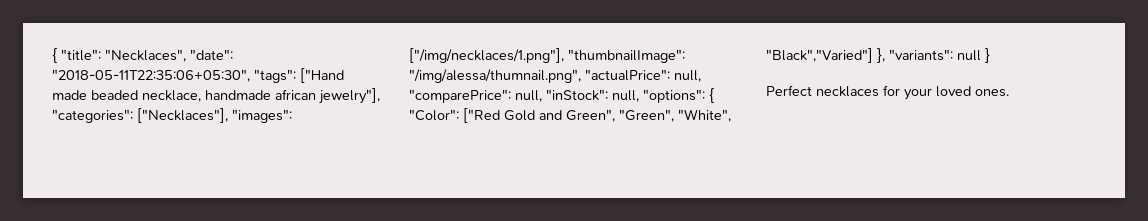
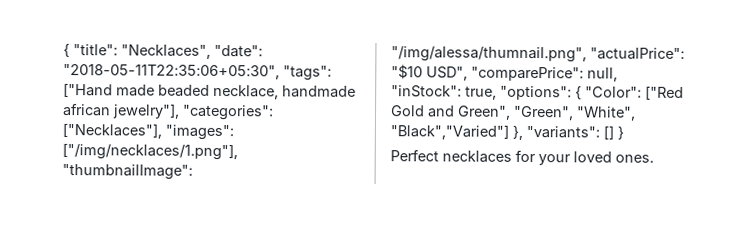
[674,70,701,82] null, -> [391,64,468,81] "$10 USD",
[612,90,639,102] null, -> [465,86,497,100] true,
[957,50,981,61] null -> [603,125,614,140] []

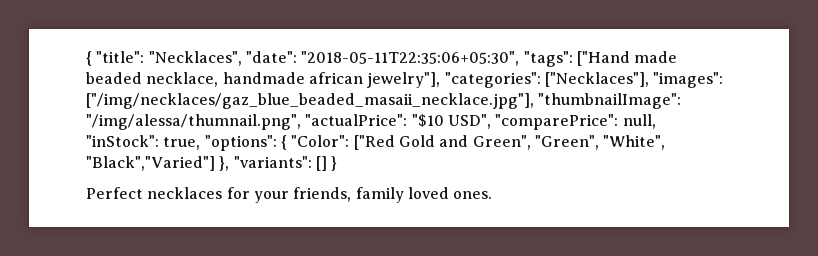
[62,142,238,161] ["/img/necklaces/1.png"], -> [86,93,534,109] ["/img/necklaces/gaz_blue_beaded_masaii_necklace.jpg"],
(571, 160) none -> [293,187,404,203] friends, family

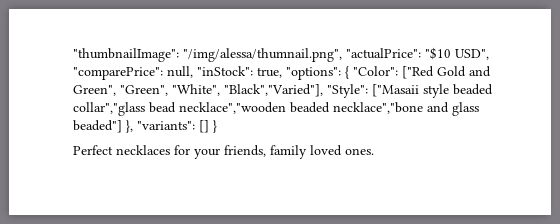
[86,51,678,67] [86,72,724,88] [86,93,534,109] { "title": "Necklaces", "date": "2018-05-11T22:35:06+05:30", "tags": ["Hand made beaded necklace, handmade african jewelry"], "categories": ["Necklaces"], "images": ["/img/necklaces/gaz_blue_beaded_masaii_necklace.jpg"], -> (73, 55) none
[86,156,215,171] "Black","Varied"] -> [224,84,493,98] [73,102,479,116] [73,120,122,133] "Black","Varied"], "Style": ["Masaii style beaded collar","glass bead necklace","wooden beaded necklace","bone and glass beaded"]

